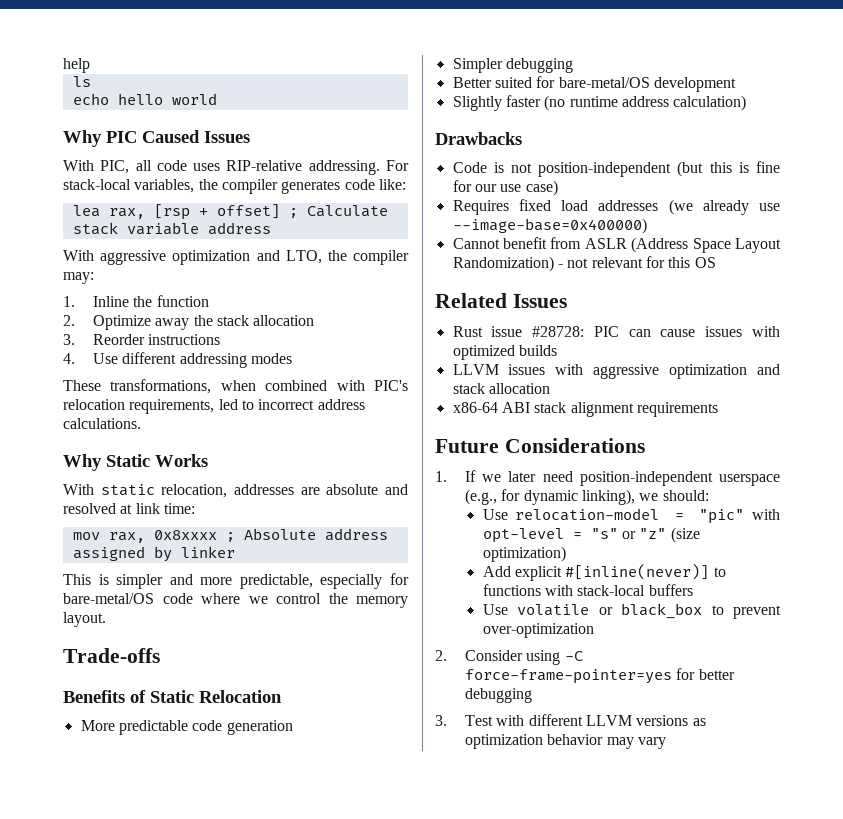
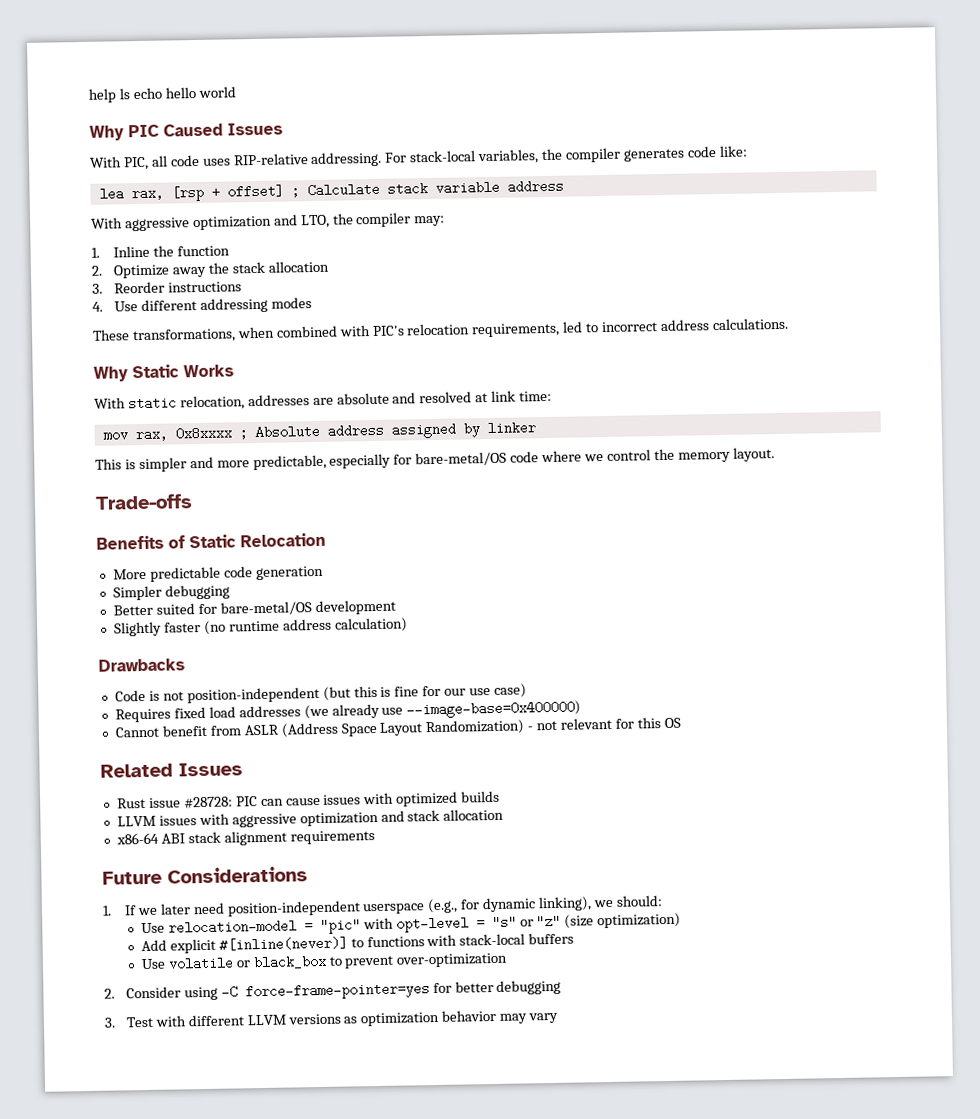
(90, 65) // -> (117, 95) none
(91, 81) // -> (130, 94) none

